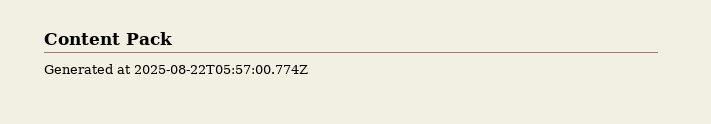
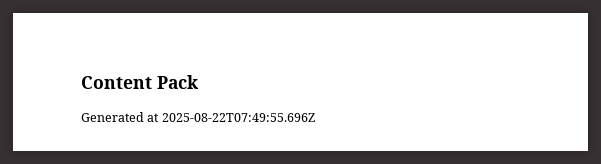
[134,65,308,74] 2025-08-22T05:57:00.774Z -> [161,113,315,122] 2025-08-22T07:49:55.696Z

